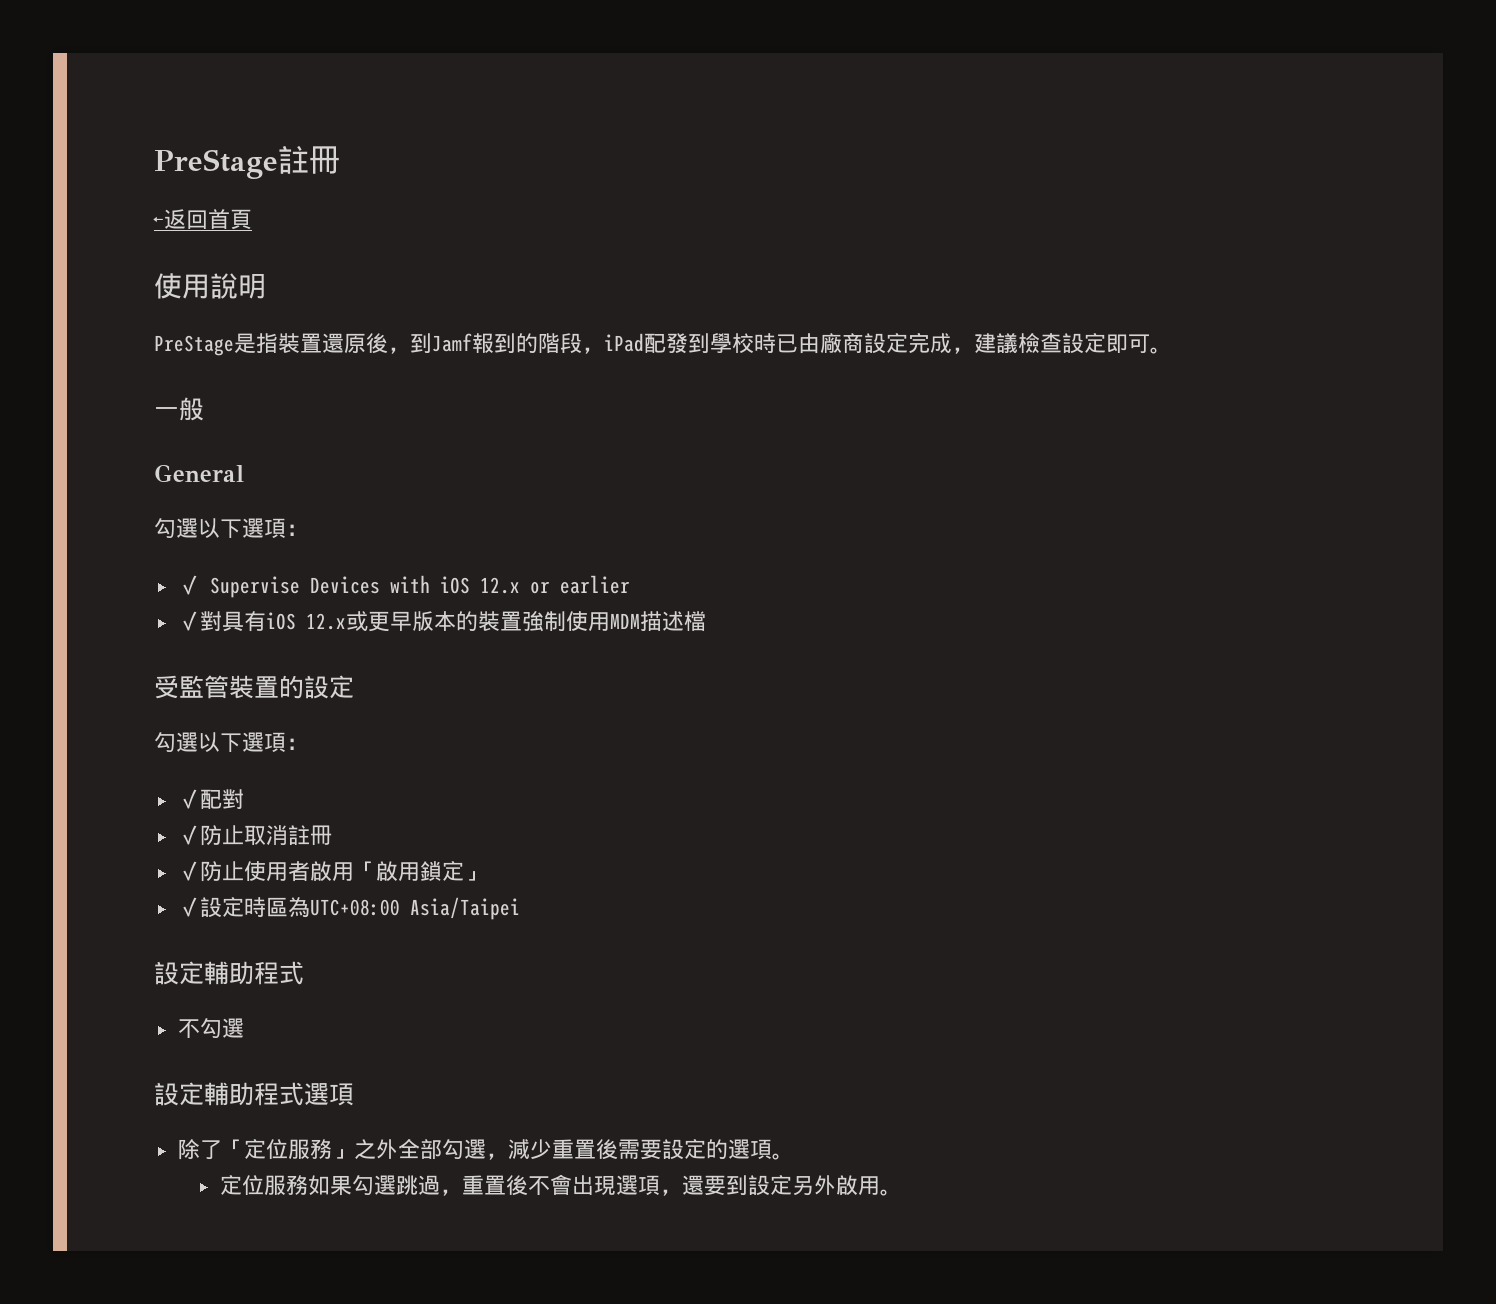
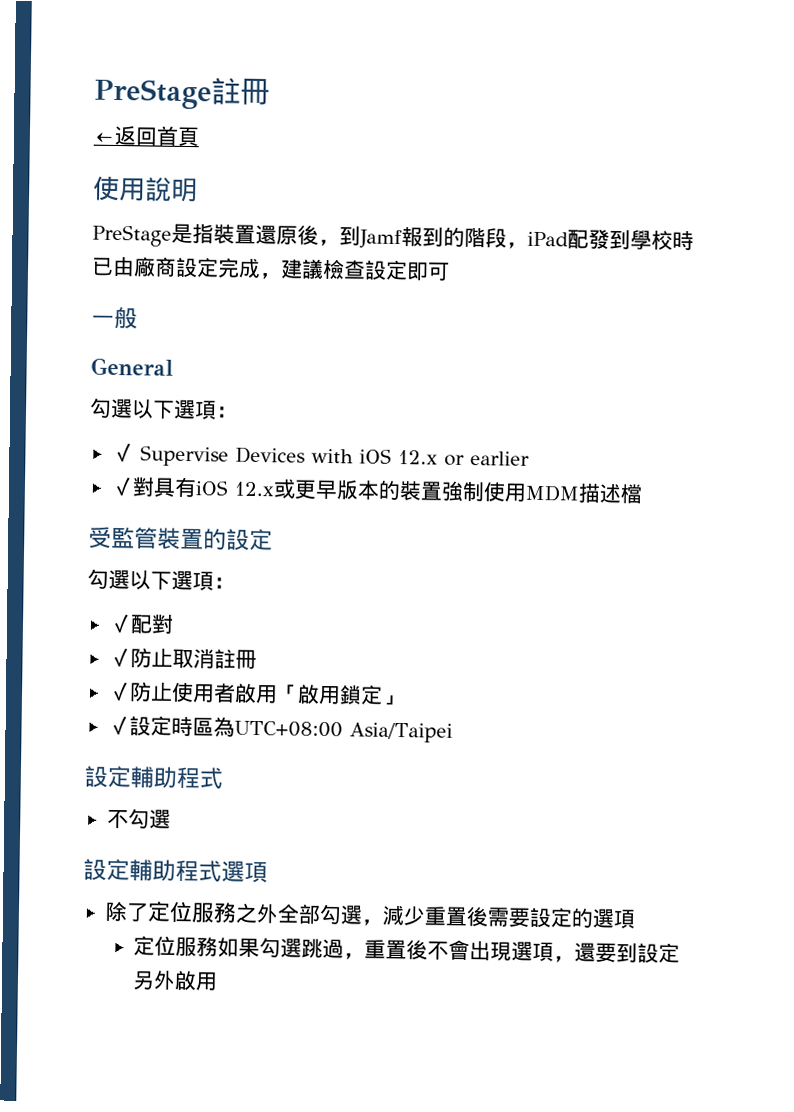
[1150,347,1172,354] 。 -> (450, 271) none
[221,1139,354,1159] 「定位服務」 -> [146,901,237,923] 定位服務
[771,1153,794,1160] 。 -> (636, 919) none
[879,1189,902,1196] 。 -> (219, 981) none

